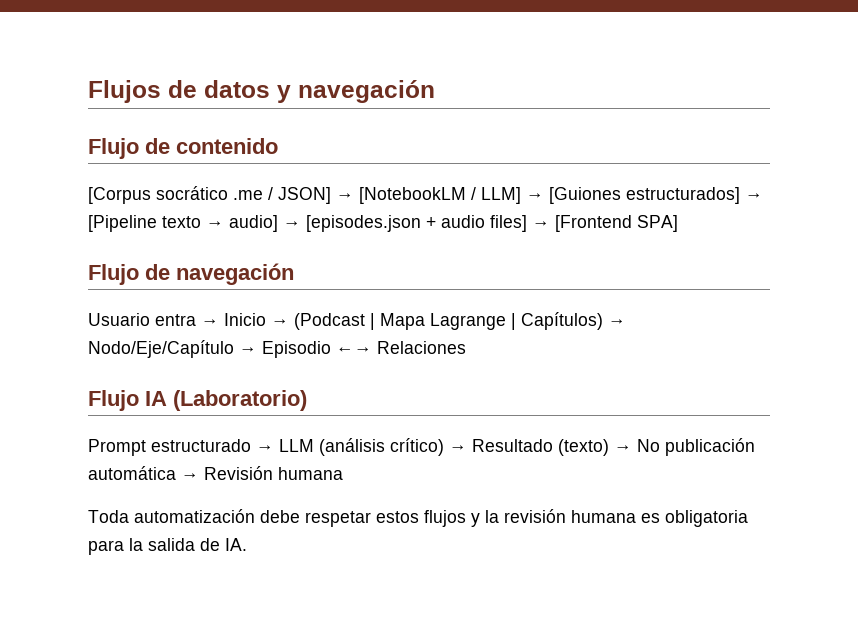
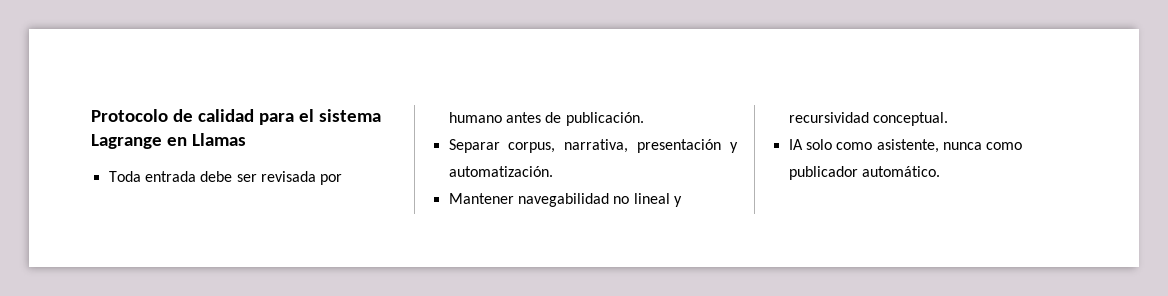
[88,80,435,103] [88,138,278,159] [88,186,763,204] [88,215,678,232] [88,263,294,285] [88,312,626,330] [88,340,466,358] [88,390,307,411] [88,438,755,456] [88,466,343,480] [88,509,748,527] [88,538,247,555] Flujos de datos y navegación // Flujo de contenido // [Corpus socrático .me / JSON] → [NotebookLM / LLM] → [Guiones estructurados] → [Pipeline texto → audio] → [episodes.json + audio files] → [Frontend SPA] // Flujo de navegación // Usuario entra → Inicio → (Podcast | Mapa Lagrange | Capítulos) → Nodo/Eje/Capítulo → Episodio ←→ Relaciones // Flujo IA (Laboratorio) // Prompt estructurado → LLM (análisis crítico) → Resultado (texto) → No publicación automática → Revisión humana // Toda automatización debe respetar estos flujos y la revisión humana es obligatoria para la salida de IA. -> [91,109,381,125] [91,133,246,149] [108,171,343,185] [448,112,644,126] [448,139,738,153] [448,166,553,177] [448,193,682,207] [788,112,948,126] [788,139,1023,153] [788,166,940,180] Protocolo de calidad para el sistema Lagrange en Llamas // Toda entrada debe ser revisada por humano antes de publicación. // Separar corpus, narrativa, presentación y automatización. // Mantener navegabilidad no lineal y recursividad conceptual. // IA solo como asistente, nunca como publicador automático.

